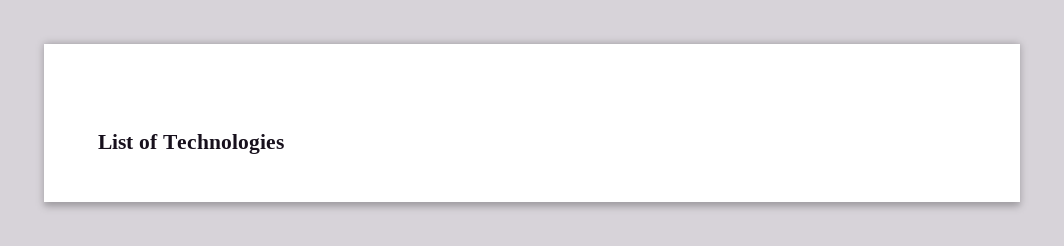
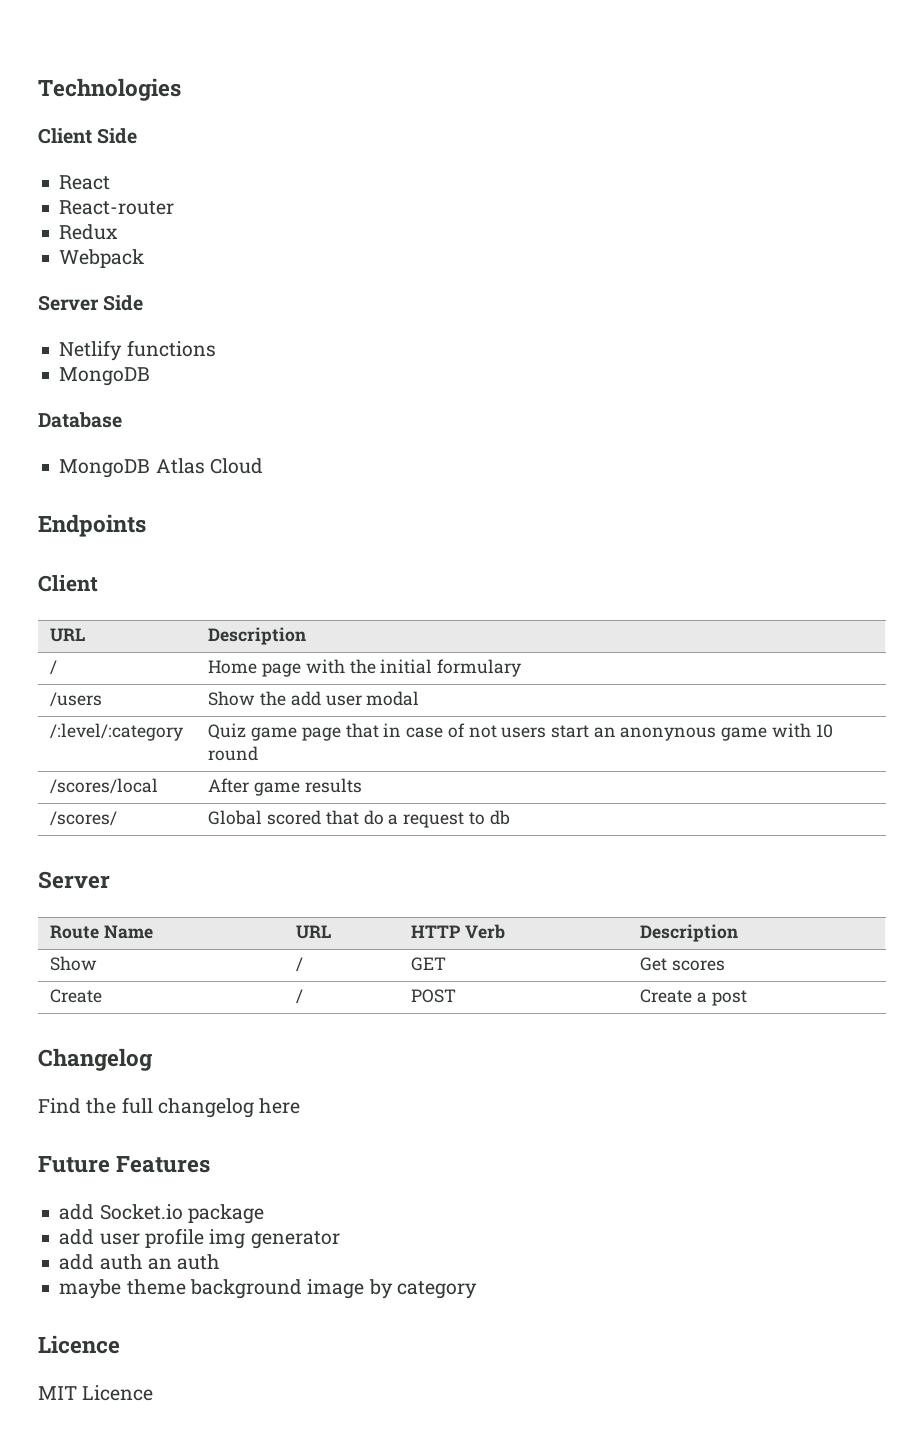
[98,134,284,154] List of Technologies -> [38,78,181,101] [38,128,138,144] [59,175,111,190] [59,200,175,215] [59,224,119,240] [59,249,145,268] [38,295,144,311] [59,340,216,361] [59,367,151,386] [38,412,122,428] [59,458,263,478] [38,514,146,537] [38,575,98,592] [50,628,86,642] [208,627,307,645] [50,660,58,675] [208,659,522,677] [50,692,103,707] [208,691,420,706] [50,723,184,741] [208,723,833,741] [208,746,259,761] [50,778,159,794] [208,778,362,796] [50,811,118,826] [208,810,510,828] [38,871,110,889] [50,925,154,939] [296,925,332,939] [411,924,506,939] [640,924,739,942] [50,956,98,971] [296,957,304,972] [411,957,447,971] [640,957,726,971] [50,989,103,1003] [296,989,304,1004] [411,989,457,1003] [640,989,747,1006] [38,1048,153,1071] [38,1097,301,1118] [38,1156,211,1173] [59,1204,264,1224] [59,1228,340,1249] [59,1254,221,1270] [59,1279,477,1299] [38,1335,120,1354] [38,1385,154,1401] Technologies // Client Side // React // React-router // Redux // Webpack // Server Side // Netlify functions // MongoDB // Database // MongoDB Atlas Cloud // Endpoints // Client // URL | Description // / | Home page with the initial formulary // /users | Show the add user modal // /:level/:category | Quiz game page that in case of not users start an anonynous game with 10 round // /scores/local | After game results // /scores/ | Global scored that do a request to db // Server // Route Name | URL | HTTP Verb | Description // Show | / | GET | Get scores // Create | / | POST | Create a post // Changelog // Find the full changelog here // Future Features // add Socket.io package // add user profile img generator // add auth an auth // maybe theme background image by category // Licence // MIT Licence

